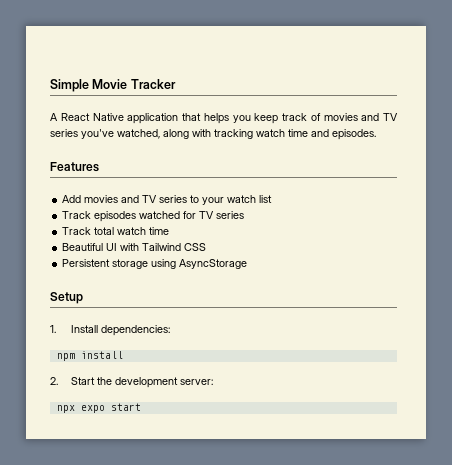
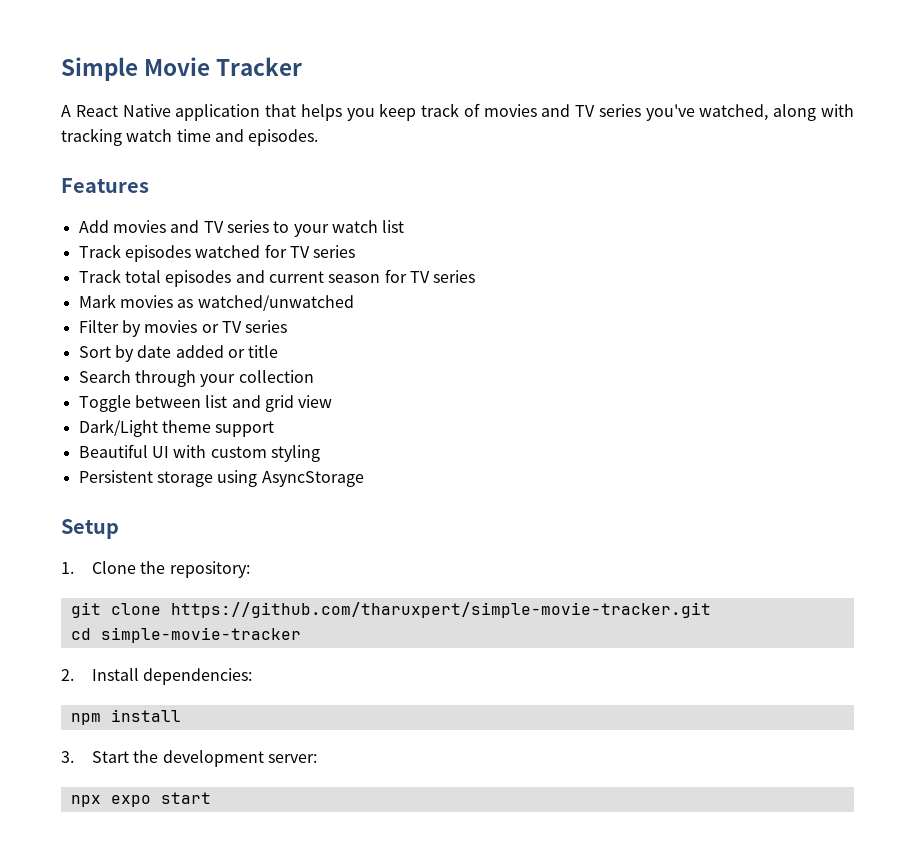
[117,227,170,235] watch time -> [165,269,476,287] [78,294,354,311] [78,320,288,337] [78,345,279,362] [78,370,314,387] [78,395,333,412] [78,419,275,437] episodes and current season for TV series // Mark movies as watched/unwatched // Filter by movies or TV series // Sort by date added or title // Search through your collection // Toggle between list and grid view // Dark/Light theme support
[142,243,207,251] Tailwind CSS -> [210,445,320,462] custom styling
(56, 329) none -> [92,561,250,578] [70,602,711,618] [70,627,301,643] [61,669,74,681] Clone the repository: // git clone https://github.com/tharuxpert/simple-movie-tracker.git // cd simple-movie-tracker // 2.
[50,377,58,385] 2. -> [61,751,74,763] 3.

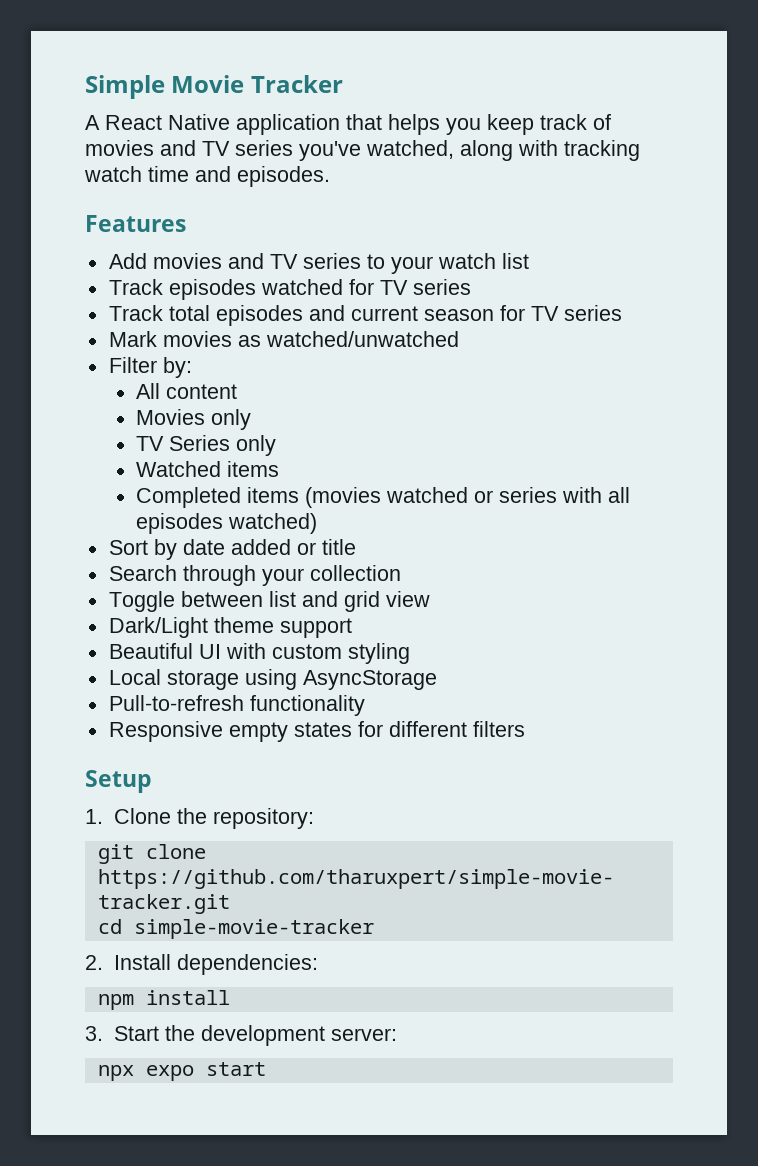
[121,320,288,337] by movies or TV series -> [162,357,192,378] [136,383,238,399] [136,409,252,430] [136,435,277,456] [136,461,280,477] [136,487,631,508] [136,513,318,534] by: // All content // Movies only // TV Series only // Watched items // Completed items (movies watched or series with all episodes watched)
[78,470,153,483] Persistent -> [108,669,161,685] Local
(364, 479) none -> [108,695,365,716] [108,721,525,742] // Pull-to-refresh functionality // Responsive empty states for different filters

